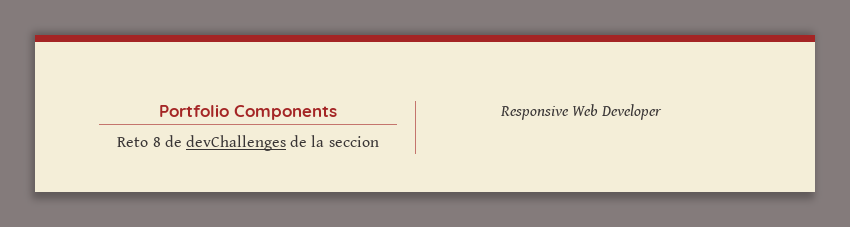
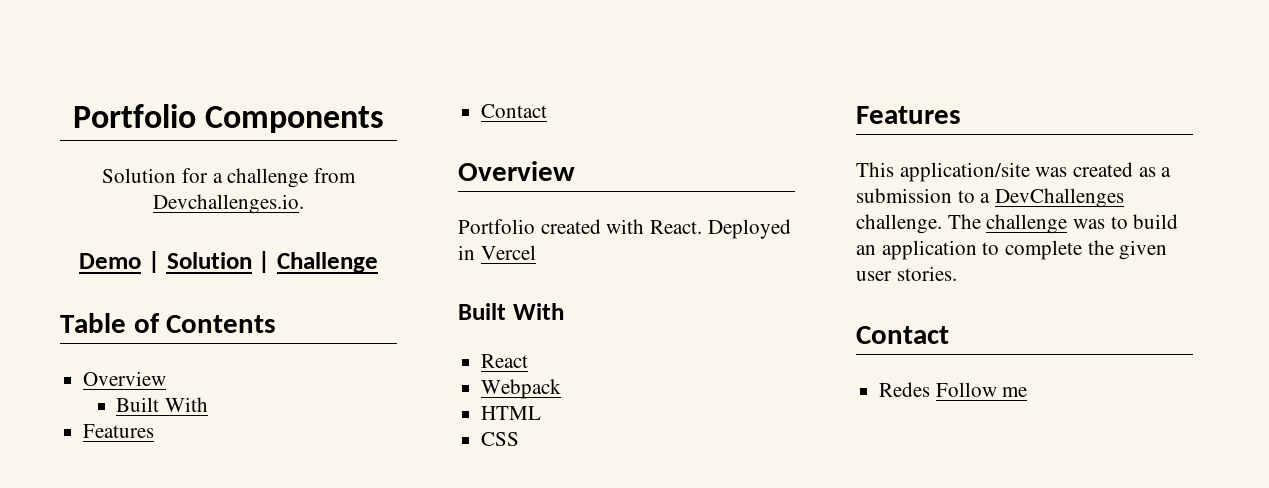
[117,135,379,151] [499,104,663,120] Reto 8 de devChallenges de la seccion Responsive Web Developer -> [102,168,356,188] [153,194,304,214] [79,251,378,273] [60,313,277,333] [83,371,167,386] [116,397,209,412] [83,424,155,438] [481,104,548,118] [458,161,575,181] [458,219,791,239] [458,245,536,260] [458,303,564,320] [481,354,529,368] [481,379,562,399] [481,406,542,420] [481,432,520,446] [856,106,961,124] [856,162,1172,182] [856,188,1125,208] [856,214,1179,234] [856,240,1168,260] [856,266,957,281] [856,326,949,344] [879,382,1028,397] Solution for a challenge from Devchallenges.io. // Demo | Solution | Challenge // Table of Contents // Overview // Built With // Features // Contact // Overview // Portfolio created with React. Deployed in Vercel // Built With // React // Webpack // HTML // CSS // Features // This application/site was created as a submission to a DevChallenges challenge. The challenge was to build an application to complete the given user stories. // Contact // Redes Follow me

